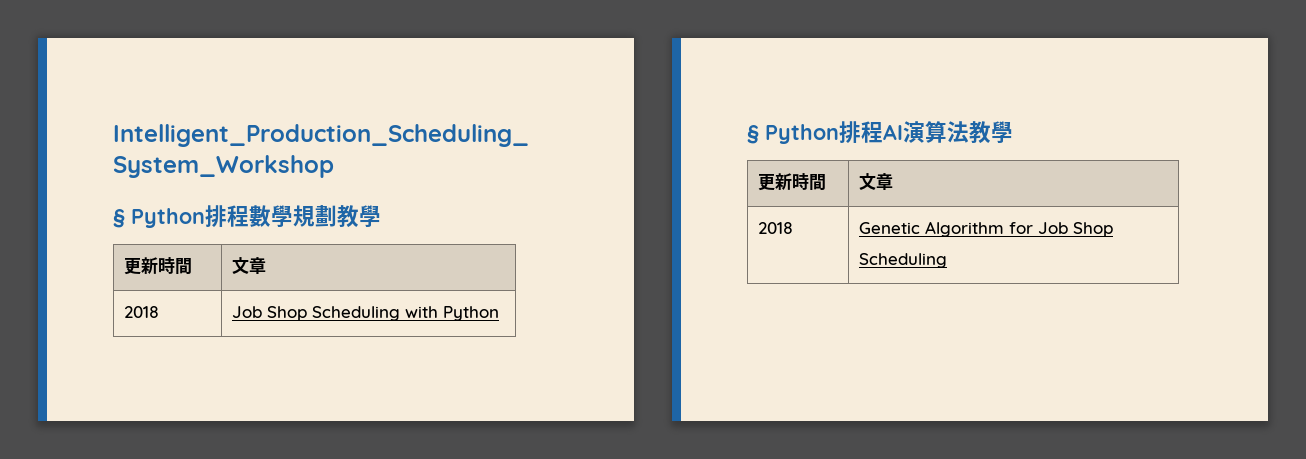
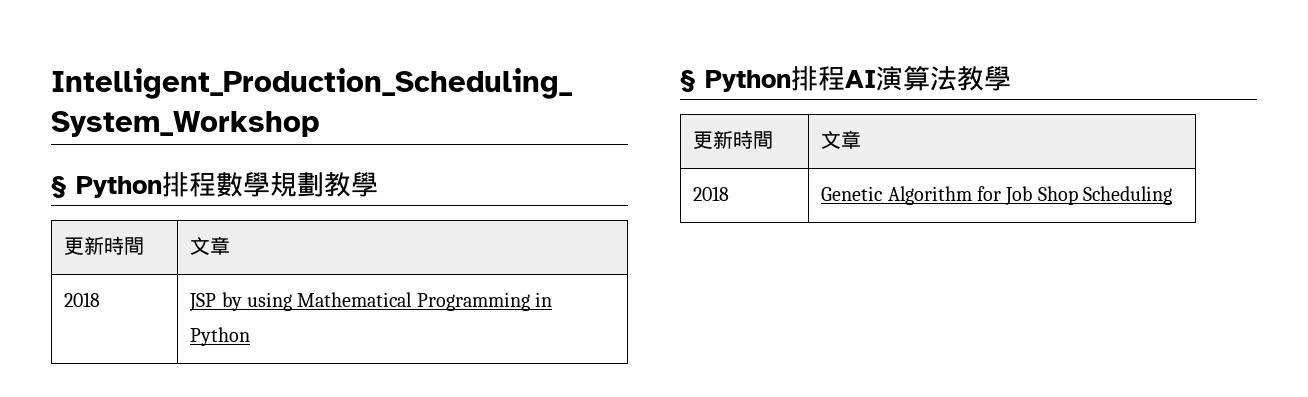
[232,306,439,321] Job Shop Scheduling with -> [189,292,553,312] JSP by using Mathematical Programming in

